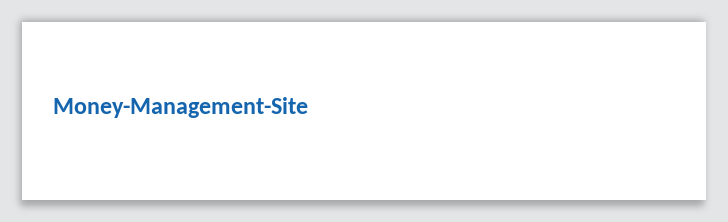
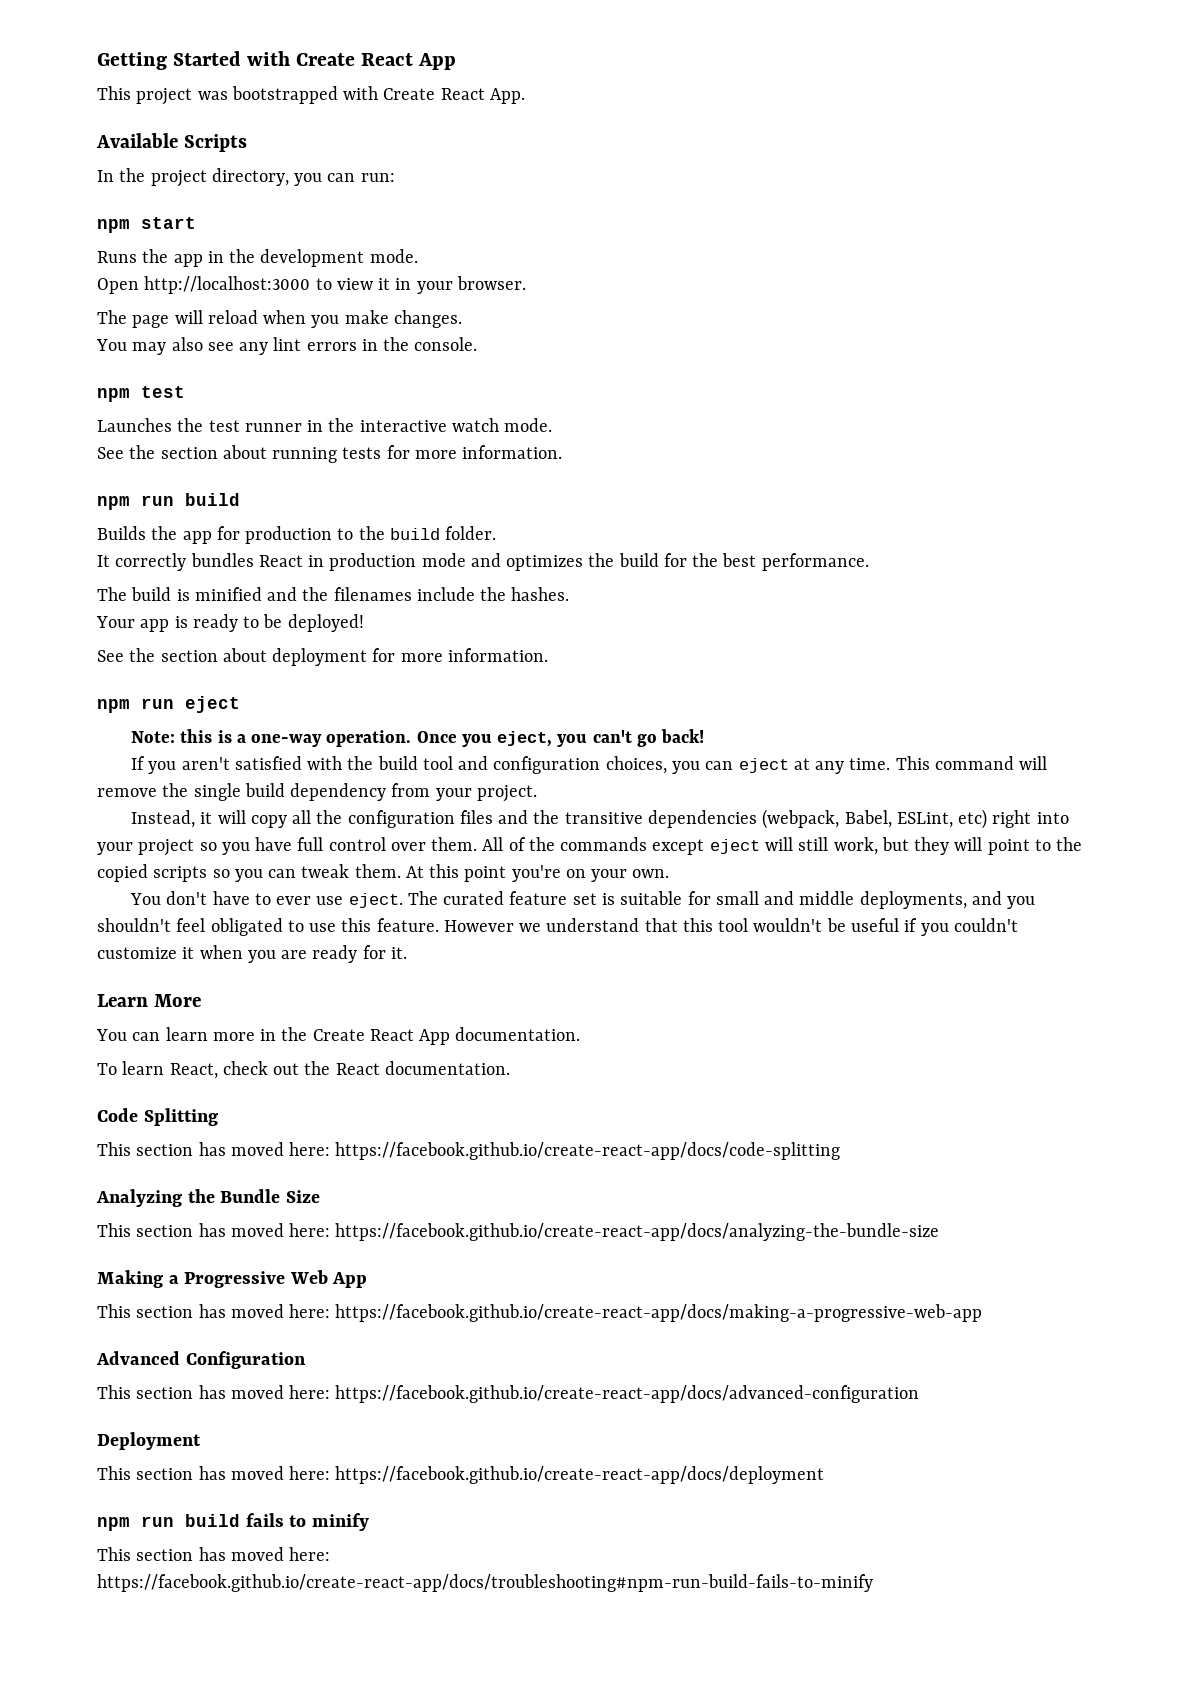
[53,97,308,118] Money-Management-Site -> [97,51,457,70] [97,86,525,105] [96,133,247,152] [97,168,395,187] [97,217,196,233] [97,249,418,267] [97,276,526,294] [97,310,462,328] [96,337,478,355] [97,386,185,402] [97,418,553,432] [97,445,563,463] [97,493,240,510] [97,526,497,544] [97,553,869,571] [97,587,570,601] [96,614,364,632] [97,648,548,666] [97,696,240,713] [131,729,705,747] [131,756,1048,774] [97,783,537,802] [131,809,1069,829] [97,837,1083,856] [97,864,670,882] [130,891,1036,909] [97,918,1018,936] [97,945,407,963] [97,994,201,1007] [96,1027,581,1045] [97,1061,510,1079] [97,1108,218,1126] [97,1142,841,1160] [96,1189,320,1207] [97,1223,940,1241] [97,1270,368,1288] [97,1304,983,1322] [96,1351,306,1369] [97,1385,920,1403] [97,1432,201,1450] [97,1466,825,1484] [97,1513,369,1531] [97,1547,331,1561] [97,1574,873,1592] Getting Started with Create React App // This project was bootstrapped with Create React App. // Available Scripts // In the project directory, you can run: // npm start // Runs the app in the development mode. // Open http://localhost:3000 to view it in your browser. // The page will reload when you make changes. // You may also see any lint errors in the console. // npm test // Launches the test runner in the interactive watch mode. // See the section about running tests for more information. // npm run build // Builds the app for production to the build folder. // It correctly bundles React in production mode and optimizes the build for the best performance. // The build is minified and the filenames include the hashes. // Your app is ready to be deployed! // See the section about deployment for more information. // npm run eject // Note: this is a one-way operation. Once you eject, you can't go back! // If you aren't satisfied with the build tool and configuration choices, you can eject at any time. This command will remove the single build dependency from your project. // Instead, it will copy all the configuration files and the transitive dependencies (webpack, Babel, ESLint, etc) right into your project so you have full control over them. All of the commands except eject will still work, but they will point to the copied scripts so you can tweak them. At this point you're on your own. // You don't have to ever use eject. The curated feature set is suitable for small and middle deployments, and you shouldn't feel obligated to use this feature. However we understand that this tool wouldn't be useful if you couldn't customize it when you are ready for it. // Learn More // You can learn more in the Create React App documentation. // To learn React, check out the React documentation. // Code Splitting // This section has moved here: https://facebook.github.io/create-react-app/docs/code-splitting // Analyzing the Bundle Size // This section has moved here: https://facebook.github.io/create-react-app/docs/analyzing-the-bundle-size // Making a Progressive Web App // This section has moved here: https://facebook.github.io/create-react-app/docs/making-a-progressive-web-app // Advanced Configuration // This section has moved here: https://facebook.github.io/create-react-app/docs/advanced-configuration // Deployment // This section has moved here: https://facebook.github.io/create-react-app/docs/deployment // npm run build fails to minify // This section has moved here: https://facebook.github.io/create-react-app/docs/troubleshooting#npm-run-build-fails-to-minify

